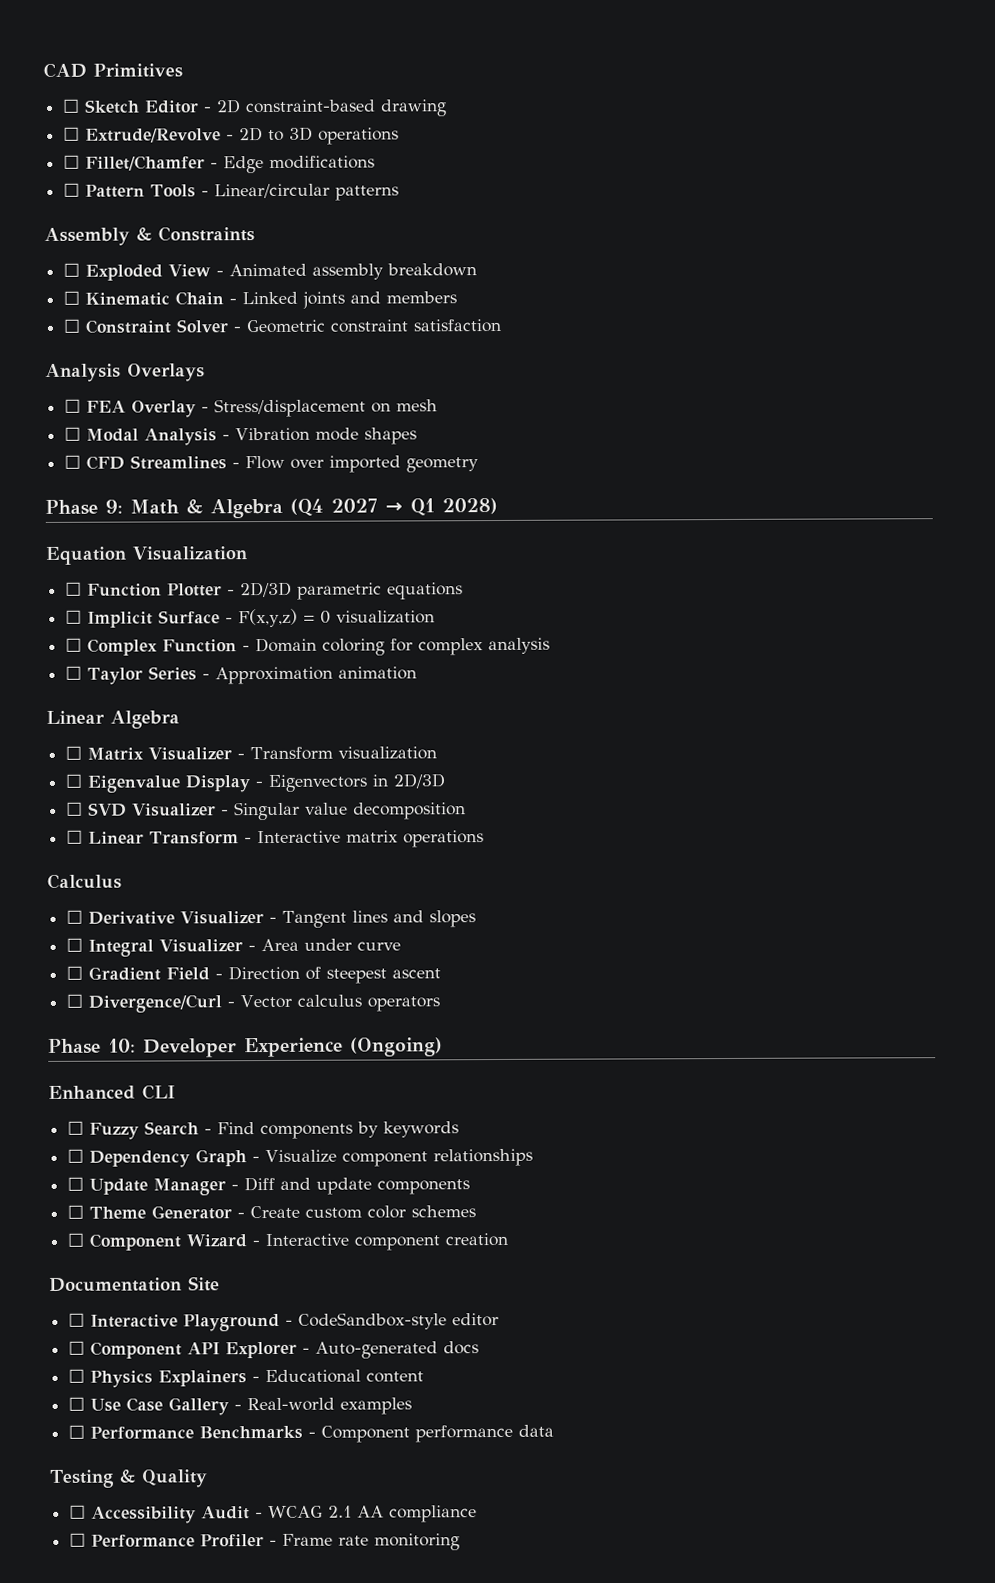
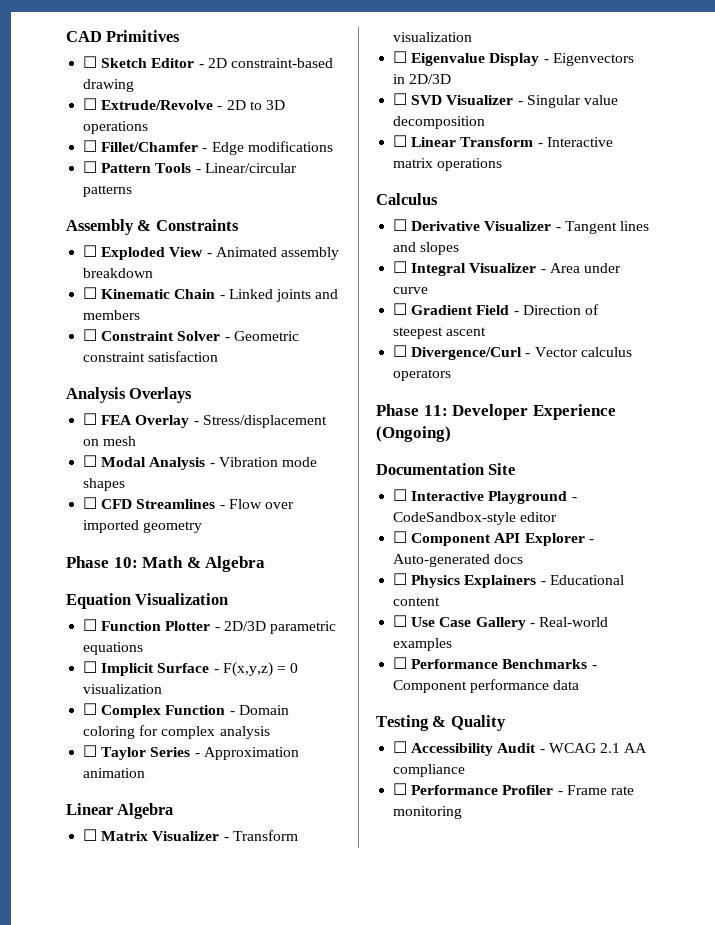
[105,499,123,514] 9: -> [113,557,138,568] 10:
[290,497,498,516] (Q4 2027 → Q1 2028) -> (266, 564) none
[108,1038,136,1053] 10: -> [423,405,448,416] 11:
[48,1084,176,1100] [67,1120,460,1140] [67,1148,534,1168] [67,1176,471,1196] [67,1204,477,1220] [67,1232,509,1251] // Enhanced CLI // ☐ Fuzzy Search - Find components by keywords // ☐ Dependency Graph - Visualize component relationships // ☐ Update Manager - Diff and update components // ☐ Theme Generator - Create custom color schemes // ☐ Component Wizard - Interactive component creation -> (451, 434) none

